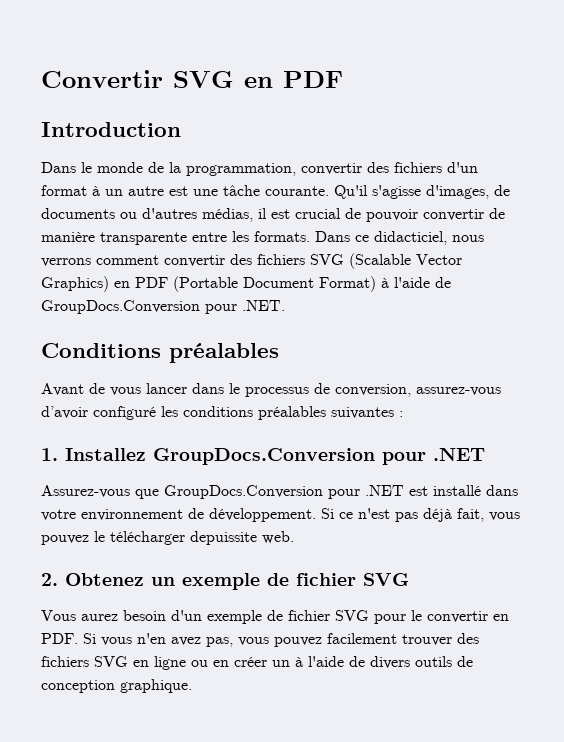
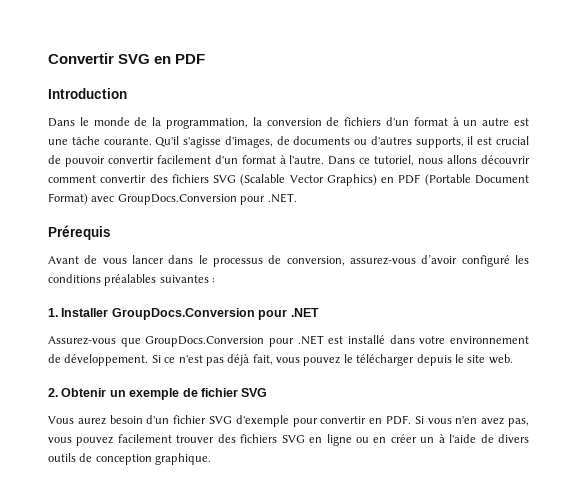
[301,162,389,175] convertir des -> [252,117,340,126] la conversion de
[202,208,253,222] médias, -> [415,137,464,148] supports,
[489,208,505,219] [41,231,484,245] [41,258,91,267] de manière transparente entre les formats. Dans ce didacticiel, nous verrons -> [156,155,530,166] facilement d'un format à l'autre. Dans ce tutoriel, nous allons découvrir
[381,277,451,288] à l'aide de -> [91,196,115,202] avec
[41,343,279,363] Conditions préalables -> [48,225,111,240] Prérequis
[65,448,146,461] Installez -> [61,308,109,317] Installer
[190,531,257,545] depuissite -> [416,354,486,366] depuis le site
[65,573,144,586] Obtenez -> [61,388,107,397] Obtenir
[207,610,422,624] exemple de fichier SVG pour le -> [173,415,318,427] fichier SVG d'exemple pour

